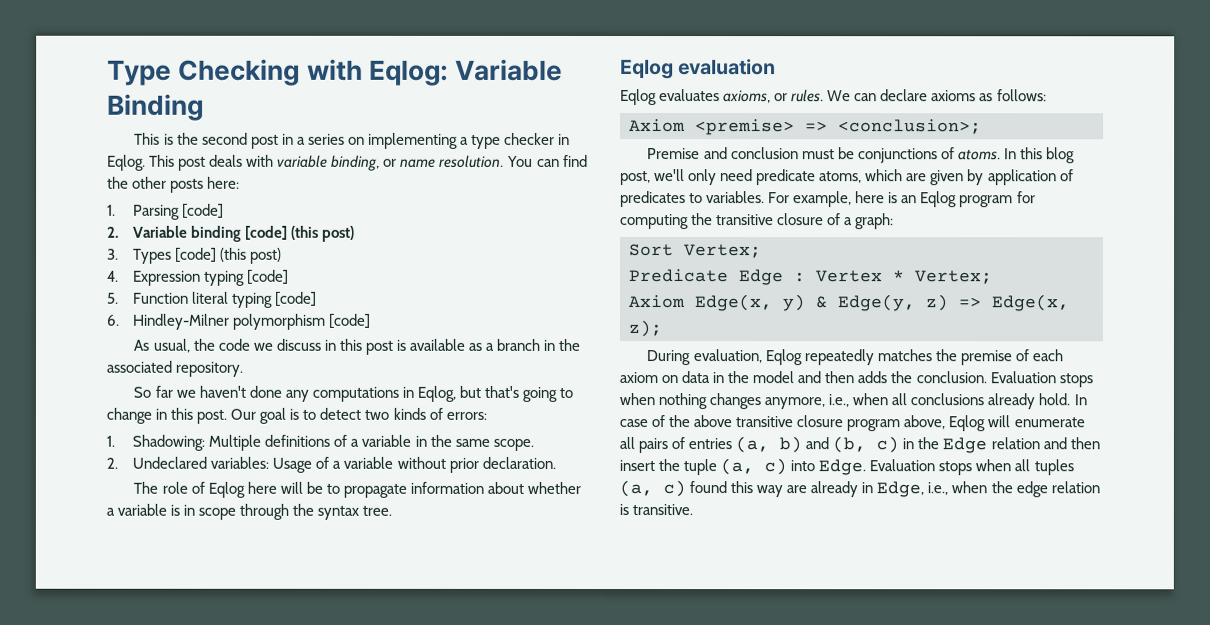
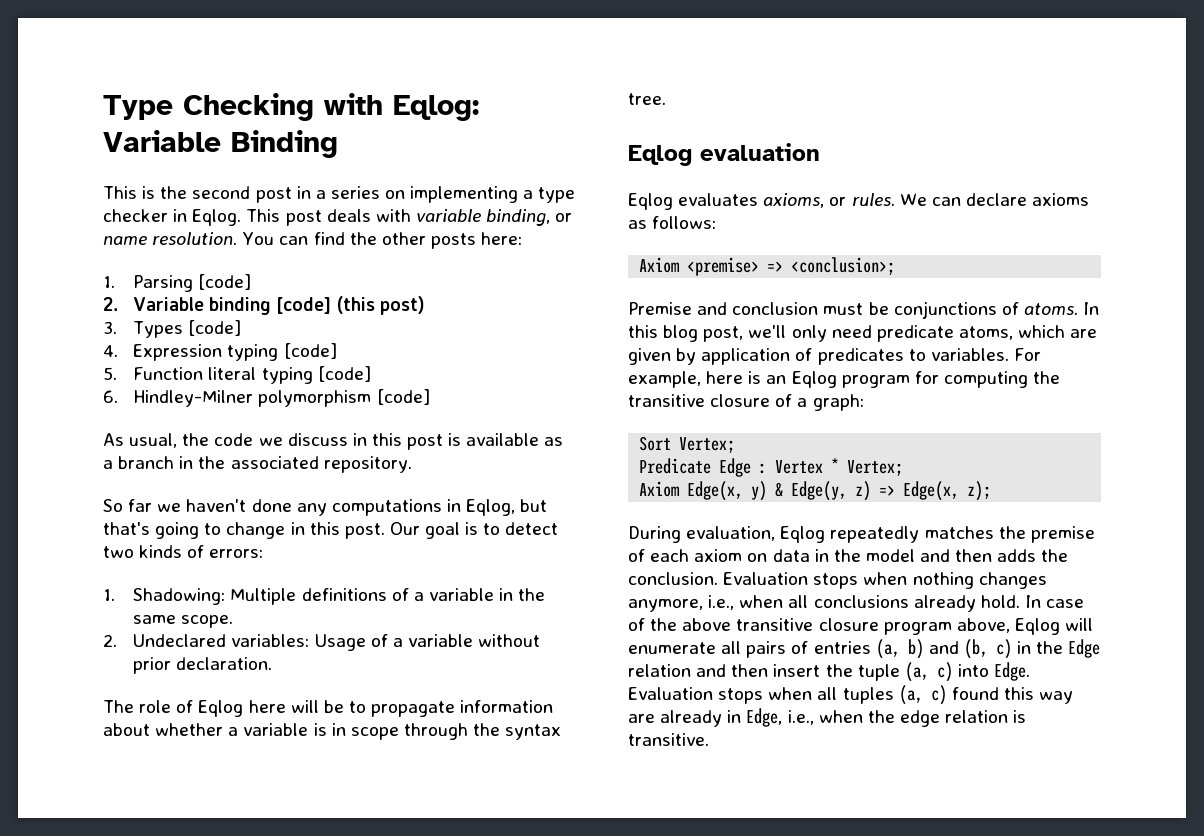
[220,247,283,264] (this post) -> (242, 328) none

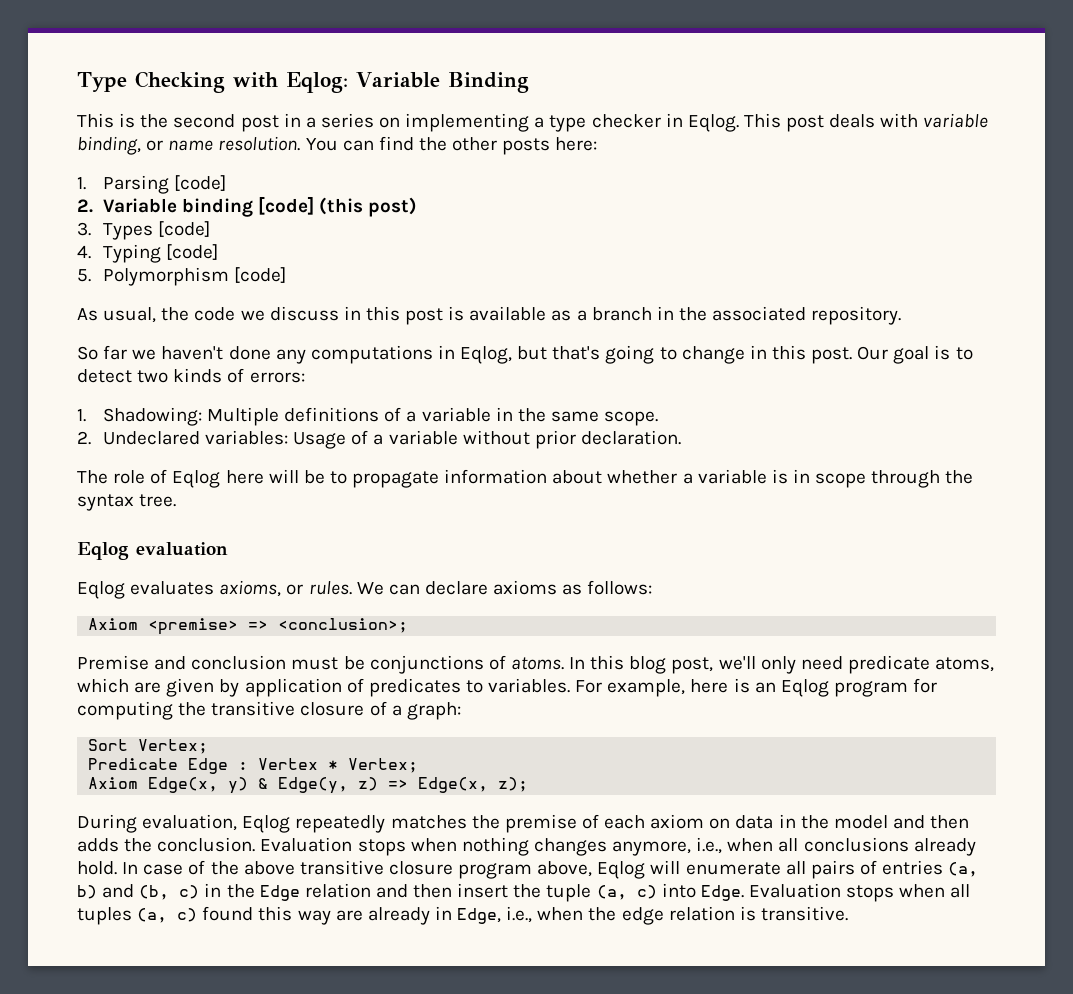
[133,344,279,361] Expression typing -> [102,244,161,263] Typing
[133,366,371,384] [103,390,372,407] Function literal typing [code] // 6. Hindley-Milner polymorphism -> [102,267,229,286] Polymorphism

